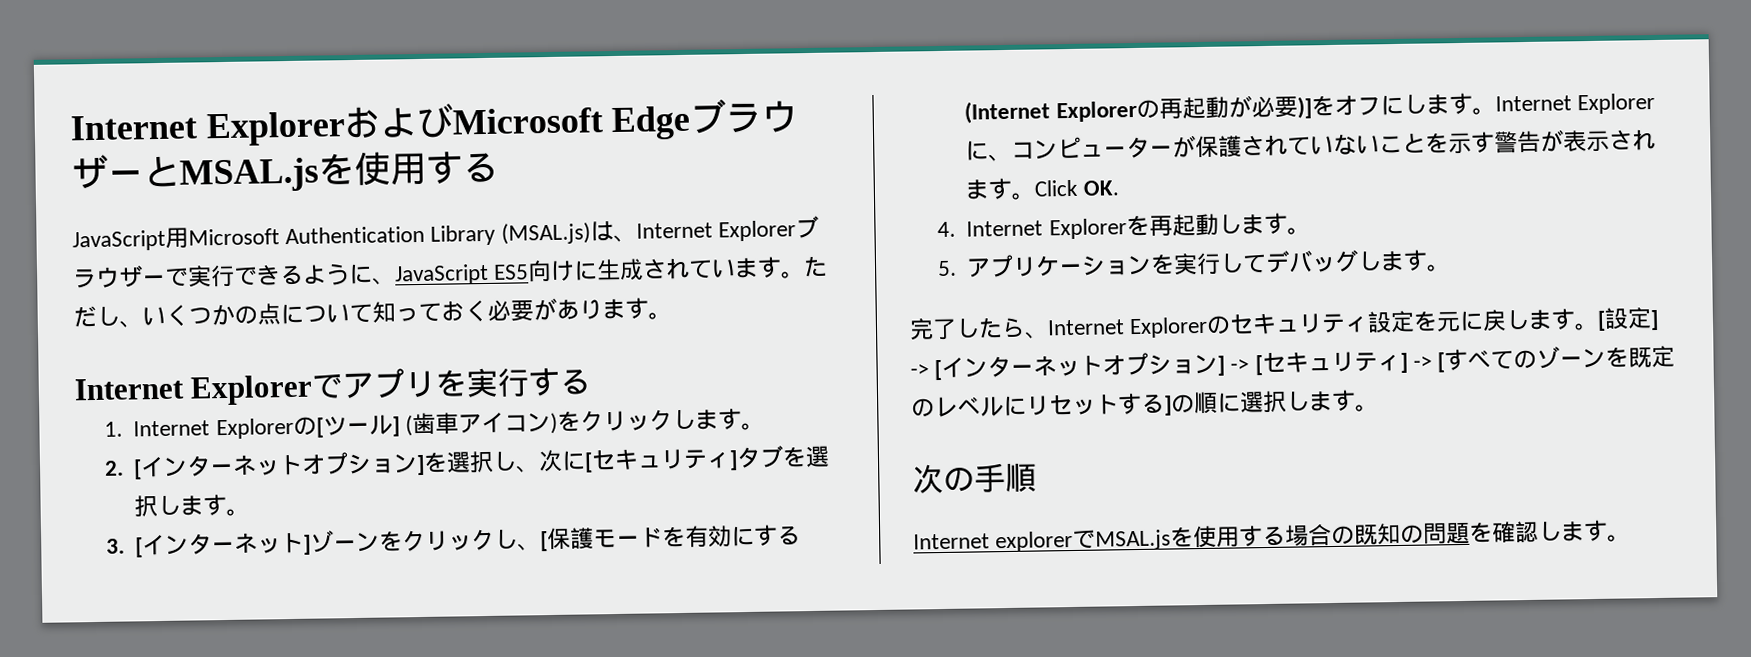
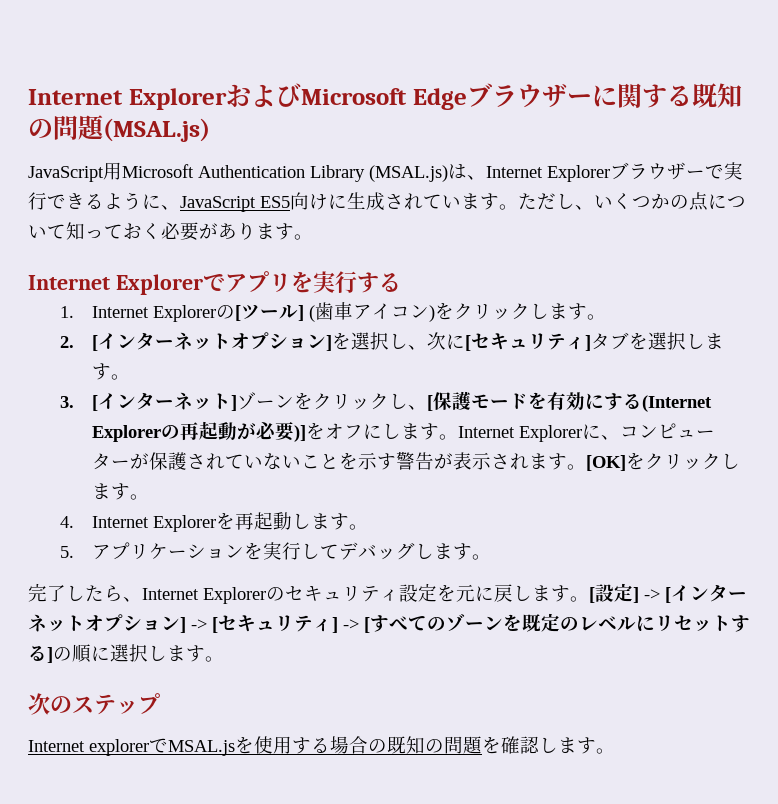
[143,151,499,193] とMSAL.jsを使用する -> [591,83,742,108] [28,115,210,142] に関する既知の問題(MSAL.js)
[1034,179,1119,197] Click OK. -> [585,452,740,471] [91,483,149,500] [OK]をクリックします。
[974,462,1037,493] 手順 -> [72,693,160,715] ステップ

